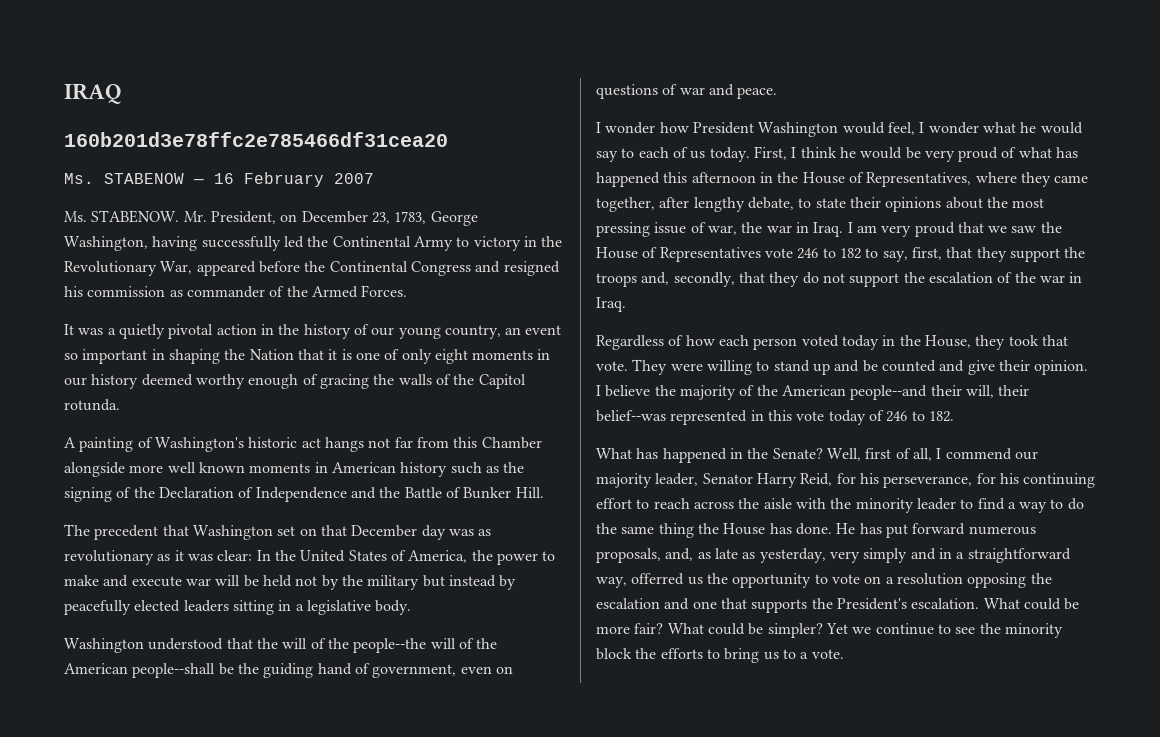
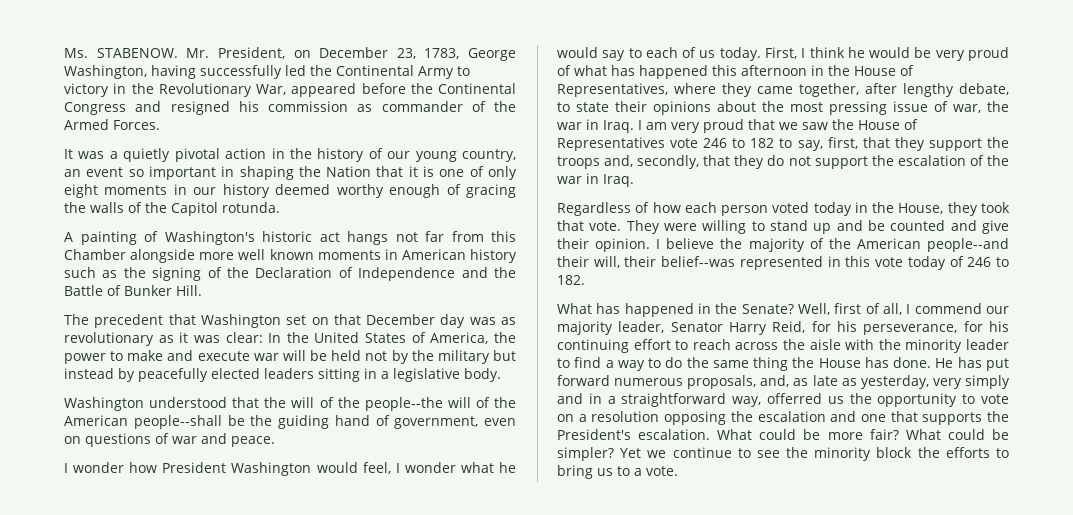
[64,83,121,104] [64,132,448,147] [64,172,374,187] IRAQ // 160b201d3e78ffc2e785466df31cea20 // Ms. STABENOW — 16 February 2007 // -> (64, 53) none

